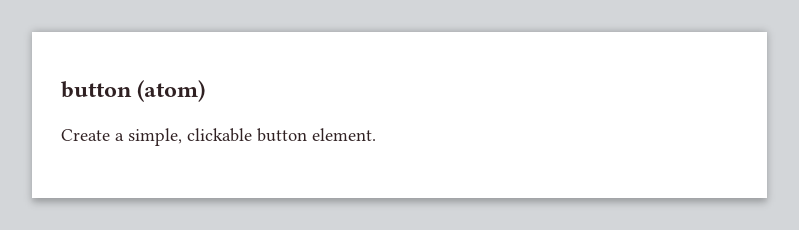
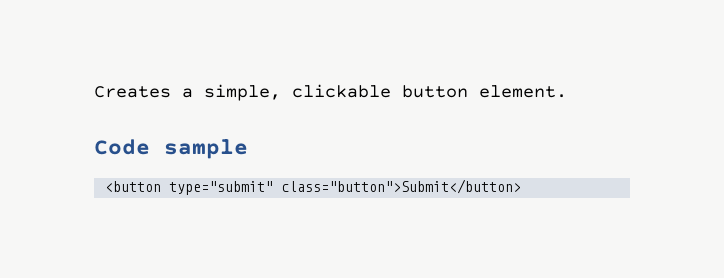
[61,80,206,102] [61,129,110,141] button (atom) // Create -> [94,86,171,98] Creates
(376, 134) none -> [94,139,248,159] [105,179,522,195] // Code sample // <button type="submit" class="button">Submit</button>

